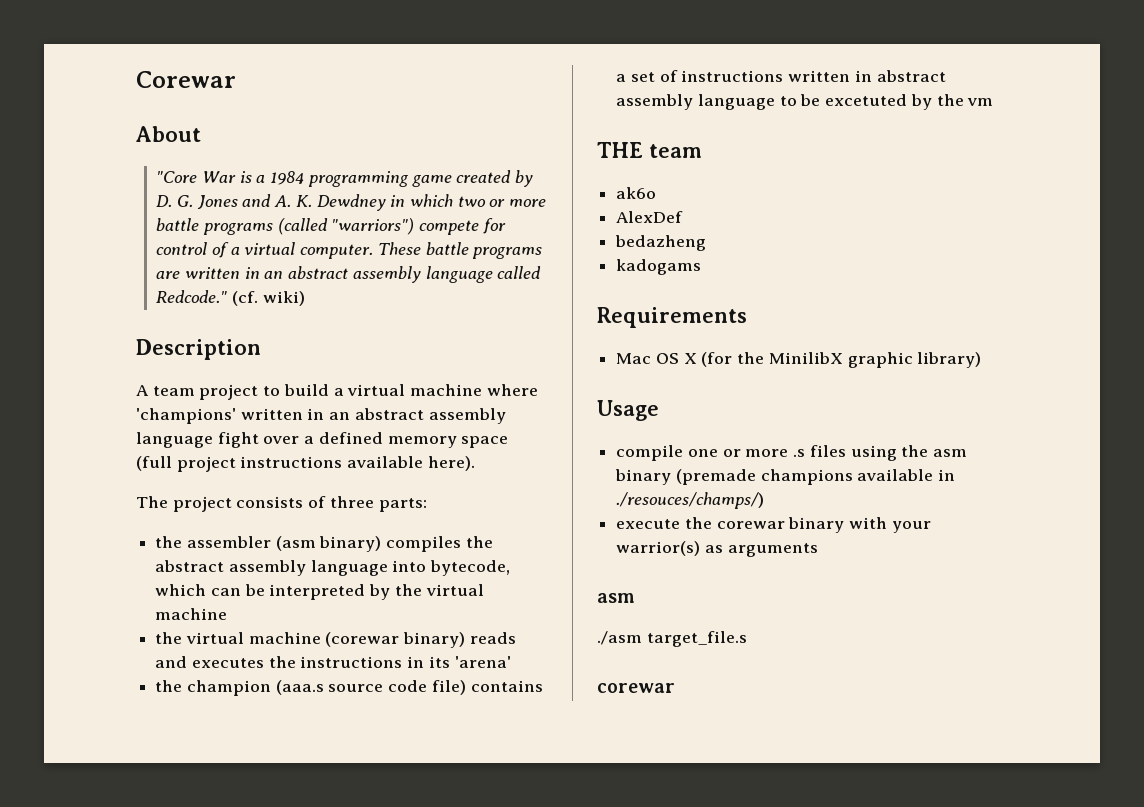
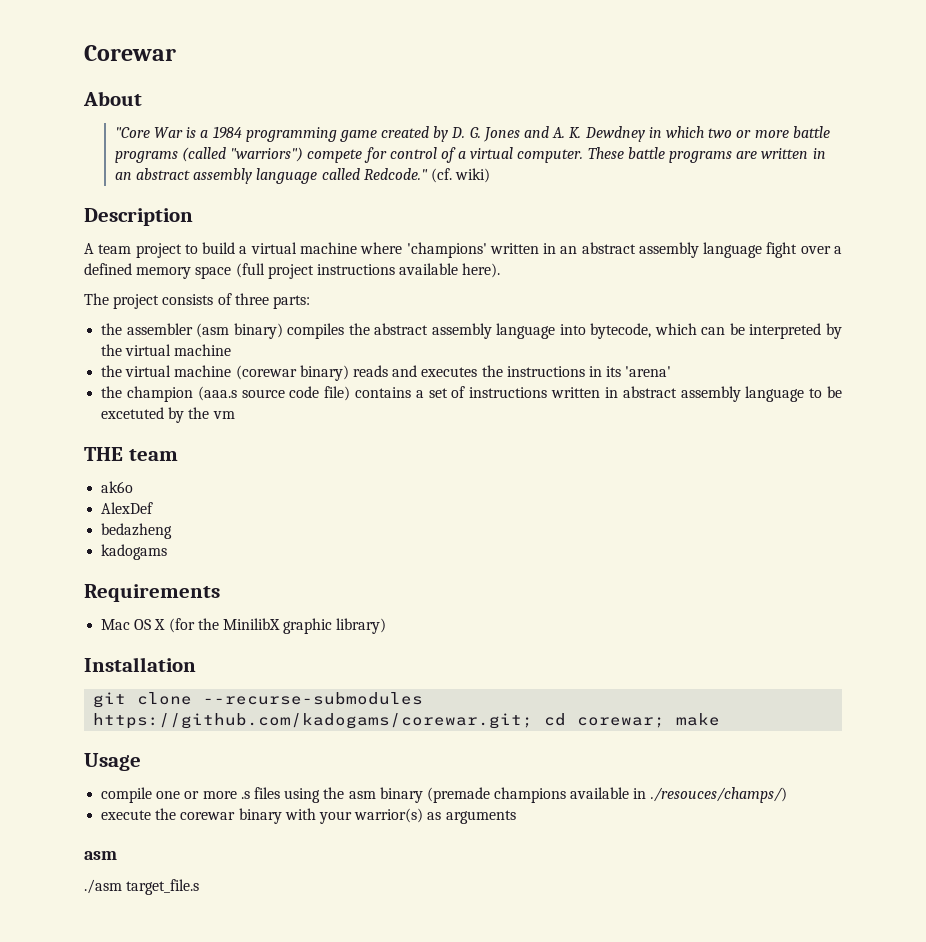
(982, 360) none -> [84,657,196,672] [93,692,424,708] [93,713,721,729] // Installation // git clone --recurse-submodules https://github.com/kadogams/corewar.git; cd corewar; make
[597,683,675,693] // corewar -> (200, 887) none

